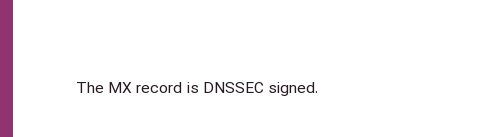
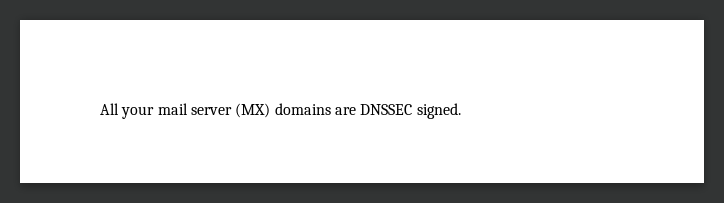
[76,82,199,93] The MX record is -> [100,103,356,119] All your mail server (MX) domains are

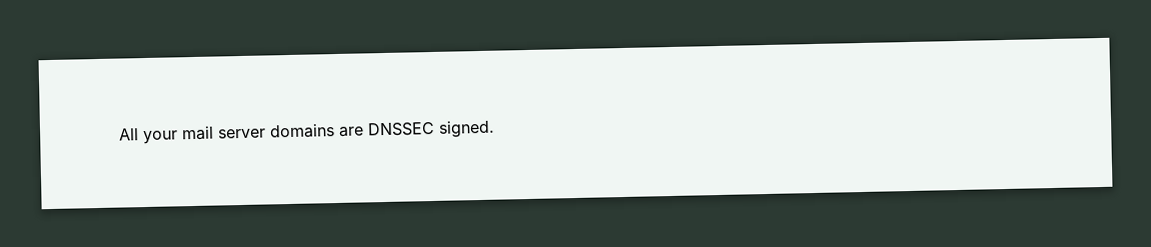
[235,103,271,118] (MX) -> (266, 133) none

